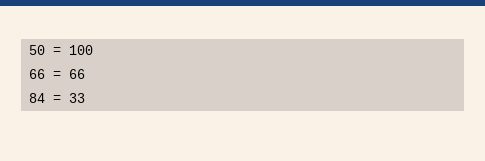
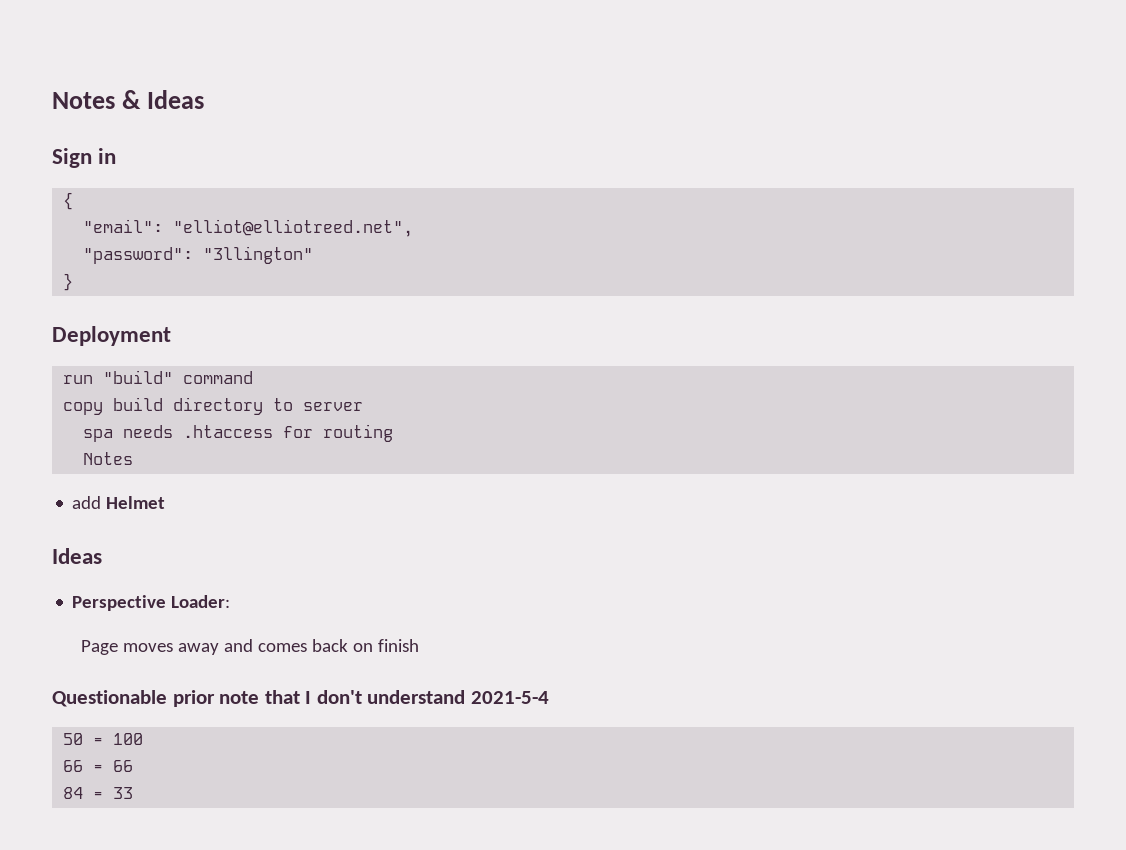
(28, 50) none -> [52,90,205,109] [52,148,117,168] [63,192,74,210] [83,219,414,237] [83,246,314,264] [63,273,74,291] [52,326,171,346] [63,370,254,384] [63,397,364,415] [83,424,394,442] [83,452,134,465] [72,496,166,509] [52,548,102,564] [72,595,231,611] [81,639,420,655] [52,690,549,707] Notes & Ideas // Sign in // { // "email": "elliot@elliotreed.net", // "password": "3llington" // } // Deployment // run "build" command // copy build directory to server // spa needs .htaccess for routing // Notes // add Helmet // Ideas // Perspective Loader: // Page moves away and comes back on finish // Questionable prior note that I don't understand 2021-5-4 //

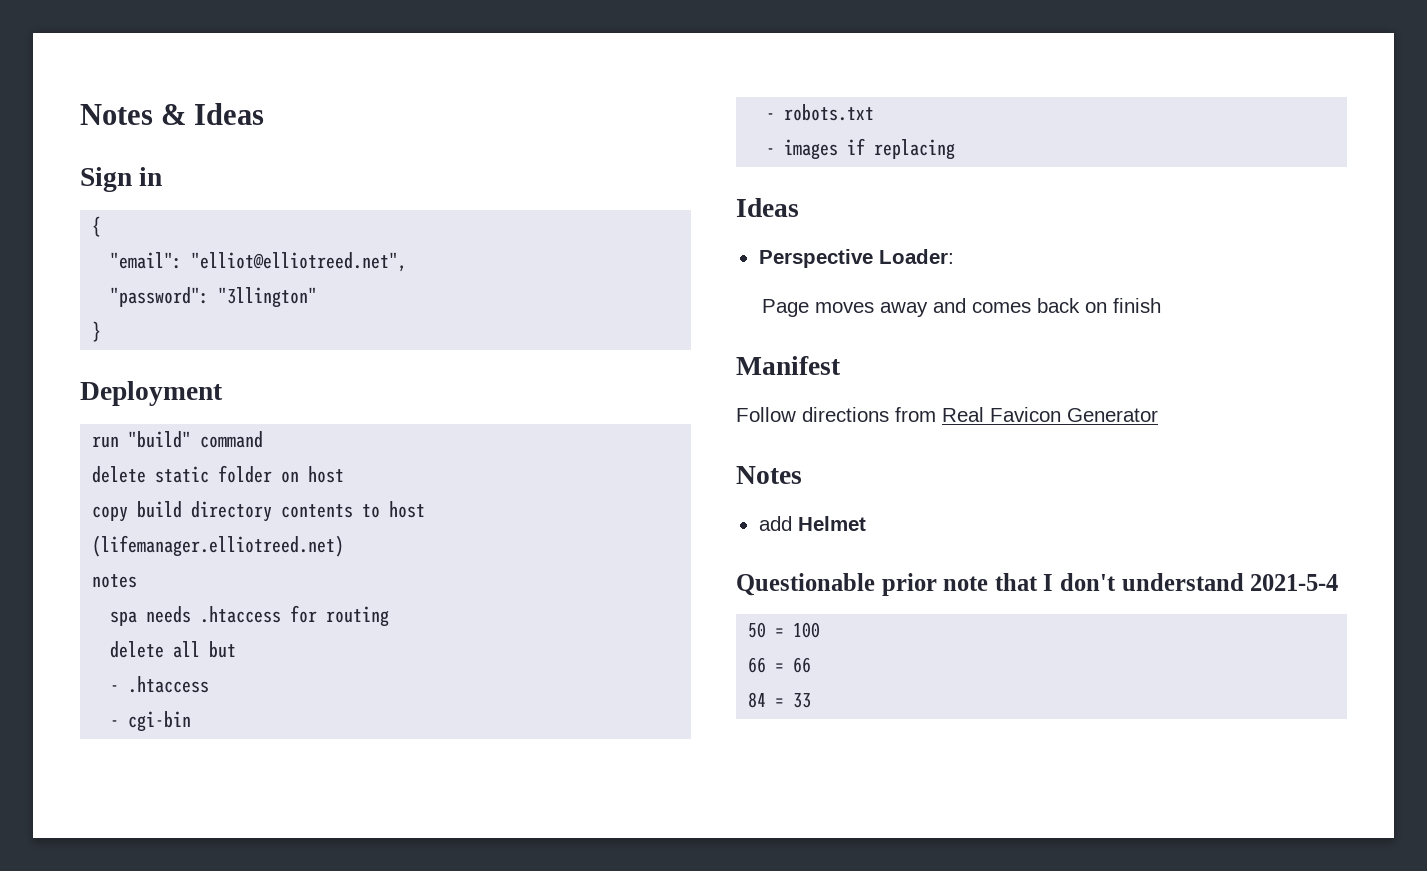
[63,397,364,415] copy build directory to server -> [92,465,345,483] [92,501,426,522] [92,535,345,557] [92,574,138,588] delete static folder on host // copy build directory contents to host (lifemanager.elliotreed.net) // notes
[83,452,134,465] [72,496,166,509] Notes // add Helmet -> [110,641,237,658] [110,676,210,693] [110,711,192,732] [766,104,875,121] [766,138,956,160] delete all but // - .htaccess // - cgi-bin // - robots.txt // - images if replacing
(420, 645) none -> [736,356,841,375] [736,407,1158,422] [736,466,802,484] [758,516,866,531] // Manifest // Follow directions from Real Favicon Generator // Notes // add Helmet

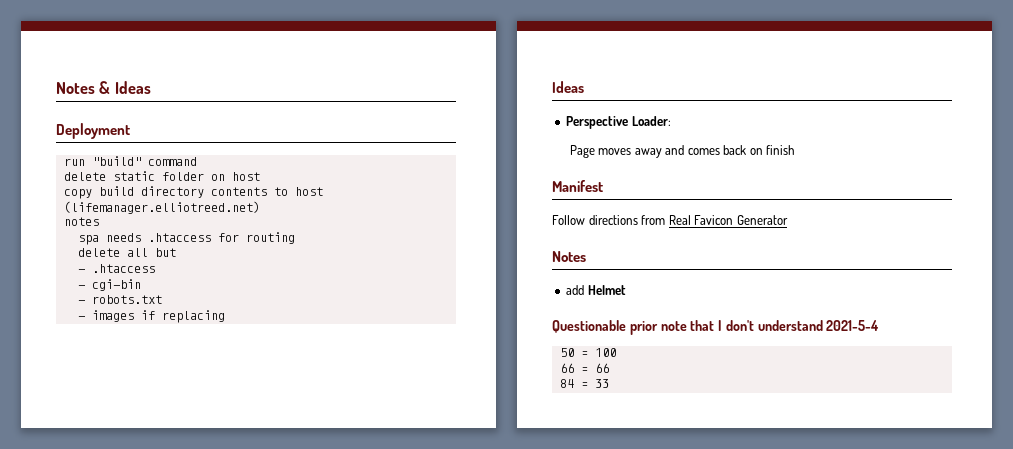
[80,167,163,192] [92,216,102,237] [110,252,408,272] [110,287,318,308] [92,321,102,342] // Sign in // { // "email": "elliot@elliotreed.net", // "password": "3llington" // } -> (151, 87) none

